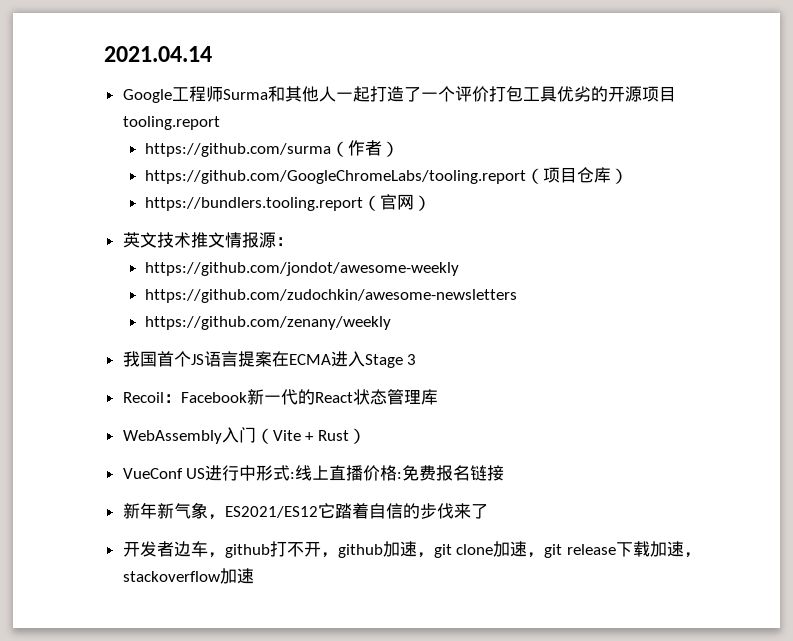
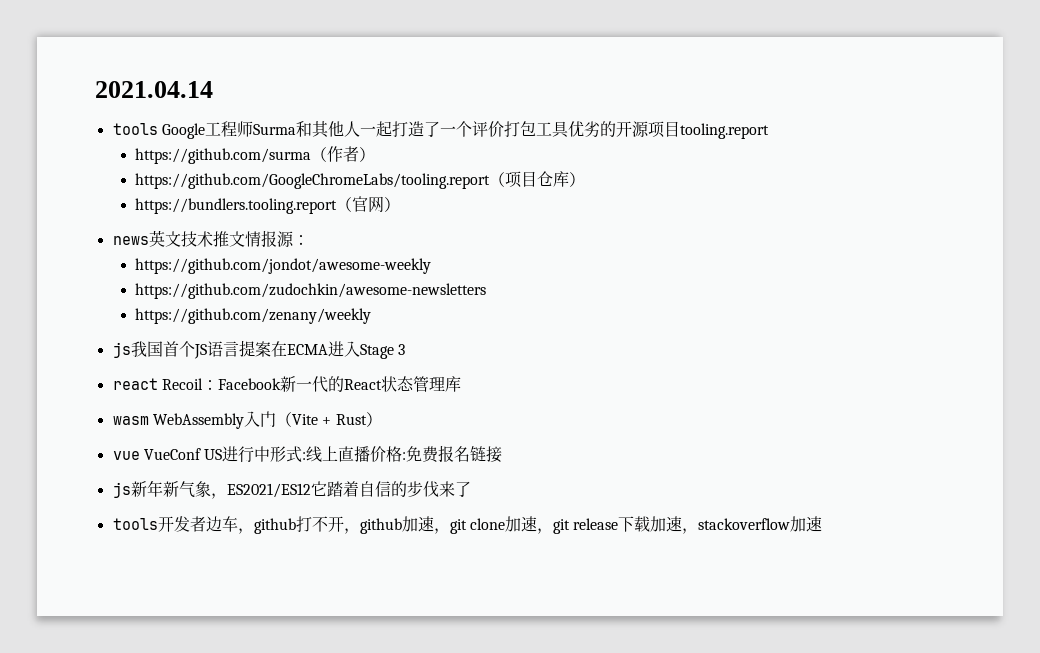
(212, 54) none -> [112,123,158,135] tools
(431, 203) none -> [112,236,149,245] news
(391, 323) none -> [112,342,131,358] js
(417, 359) none -> [112,378,158,390] react
(438, 397) none -> [112,416,149,425] wasm
(366, 436) none -> [112,451,140,460] vue
(505, 473) none -> [112,482,131,498] js
(488, 511) none -> [112,518,158,530] tools

